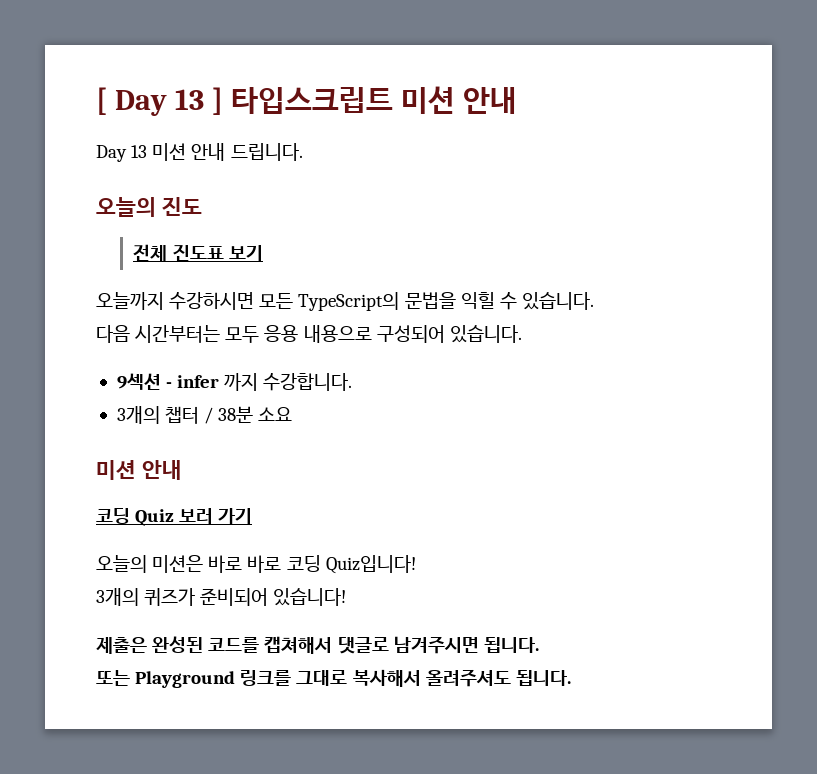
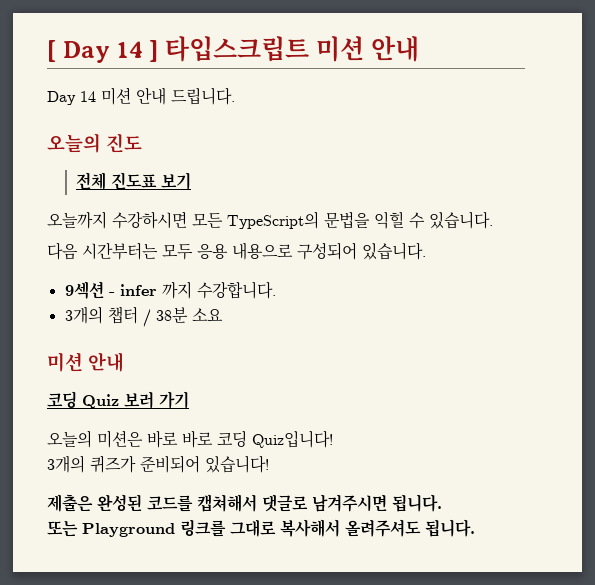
[174,89,204,110] 13 -> [116,41,143,58] 14
[131,145,148,158] 13 -> [80,91,96,102] 14

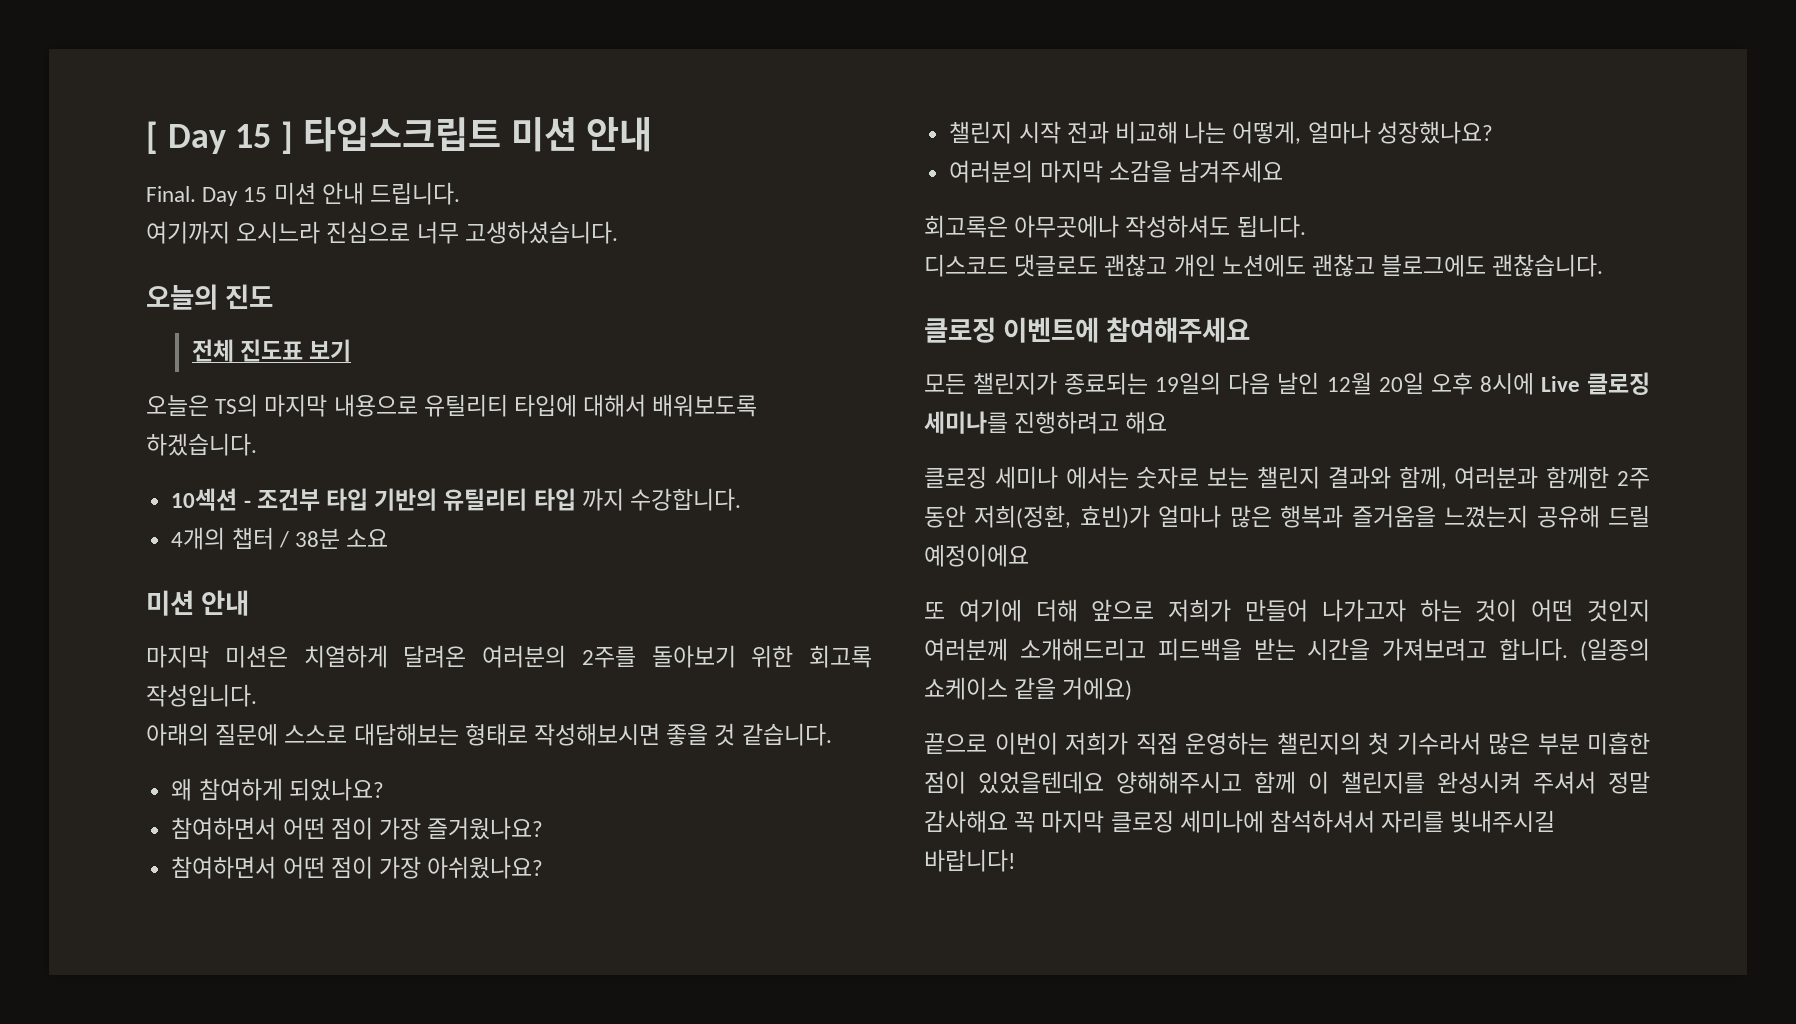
[116,41,143,58] 14 -> [235,124,272,148] 15
[47,91,96,105] Day 14 -> [146,186,268,206] Final. Day 15
(235, 96) none -> [146,221,618,244] // 여기까지 오시느라 진심으로 너무 고생하셨습니다.
[47,211,493,229] [47,242,426,260] [64,281,157,299] 오늘까지 수강하시면 모든 TypeScript의 문법을 익힐 수 있습니다. // 다음 시간부터는 모두 응용 내용으로 구성되어 있습니다. // 9섹션 - infer -> [146,394,758,417] [146,433,257,456] [171,488,576,511] 오늘은 TS의 마지막 내용으로 유틸리티 타입에 대해서 배워보도록 하겠습니다. // 10섹션 - 조건부 타입 기반의 유틸리티 타입
[64,306,103,324] 3개의 -> [171,527,226,550] 4개의
[47,391,189,409] [47,430,333,448] [47,455,269,473] [47,494,442,512] [47,519,475,537] 코딩 Quiz 보러 가기 // 오늘의 미션은 바로 바로 코딩 Quiz입니다! // 3개의 퀴즈가 준비되어 있습니다! // 제출은 완성된 코드를 캡쳐해서 댓글로 남겨주시면 됩니다. // 또는 Playground 링크를 그대로 복사해서 올려주셔도 됩니다. -> [146,645,872,668] [146,684,257,707] [146,723,832,746] [171,778,384,801] [171,817,544,840] [171,856,544,879] [949,121,1493,144] [949,160,1283,183] [924,215,1306,238] [924,254,1604,277] [924,317,1251,343] [924,372,1650,395] [924,411,1168,434] [924,466,1650,489] [924,505,1650,529] [924,544,1029,567] [924,599,1650,622] [924,638,1650,662] [924,677,1133,701] [924,732,1650,755] [924,771,1650,794] [924,810,1556,833] [924,849,1015,872] 마지막 미션은 치열하게 달려온 여러분의 2주를 돌아보기 위한 회고록 작성입니다. // 아래의 질문에 스스로 대답해보는 형태로 작성해보시면 좋을 것 같습니다. // 왜 참여하게 되었나요? // 참여하면서 어떤 점이 가장 즐거웠나요? // 참여하면서 어떤 점이 가장 아쉬웠나요? // 챌린지 시작 전과 비교해 나는 어떻게, 얼마나 성장했나요? // 여러분의 마지막 소감을 남겨주세요 // 회고록은 아무곳에나 작성하셔도 됩니다. // 디스코드 댓글로도 괜찮고 개인 노션에도 괜찮고 블로그에도 괜찮습니다. // 클로징 이벤트에 참여해주세요 // 모든 챌린지가 종료되는 19일의 다음 날인 12월 20일 오후 8시에 Live 클로징 세미나를 진행하려고 해요 // 클로징 세미나 에서는 숫자로 보는 챌린지 결과와 함께, 여러분과 함께한 2주 동안 저희(정환, 효빈)가 얼마나 많은 행복과 즐거움을 느꼈는지 공유해 드릴 예정이에요 // 또 여기에 더해 앞으로 저희가 만들어 나가고자 하는 것이 어떤 것인지 여러분께 소개해드리고 피드백을 받는 시간을 가져보려고 합니다. (일종의 쇼케이스 같을 거에요) // 끝으로 이번이 저희가 직접 운영하는 챌린지의 첫 기수라서 많은 부분 미흡한 점이 있었을텐데요 양해해주시고 함께 이 챌린지를 완성시켜 주셔서 정말 감사해요 꼭 마지막 클로징 세미나에 참석하셔서 자리를 빛내주시길 바랍니다!

